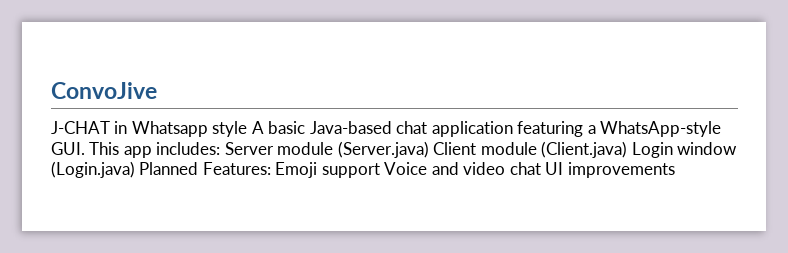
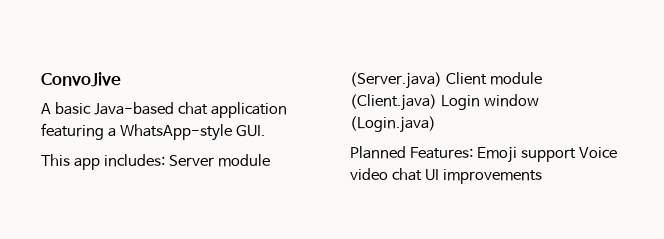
[51,121,248,137] J-CHAT in Whatsapp style -> (121, 79) none
(85, 148) none -> (265, 131) //
(135, 169) none -> (436, 124) //
[431,162,459,175] and -> (617, 152) none

